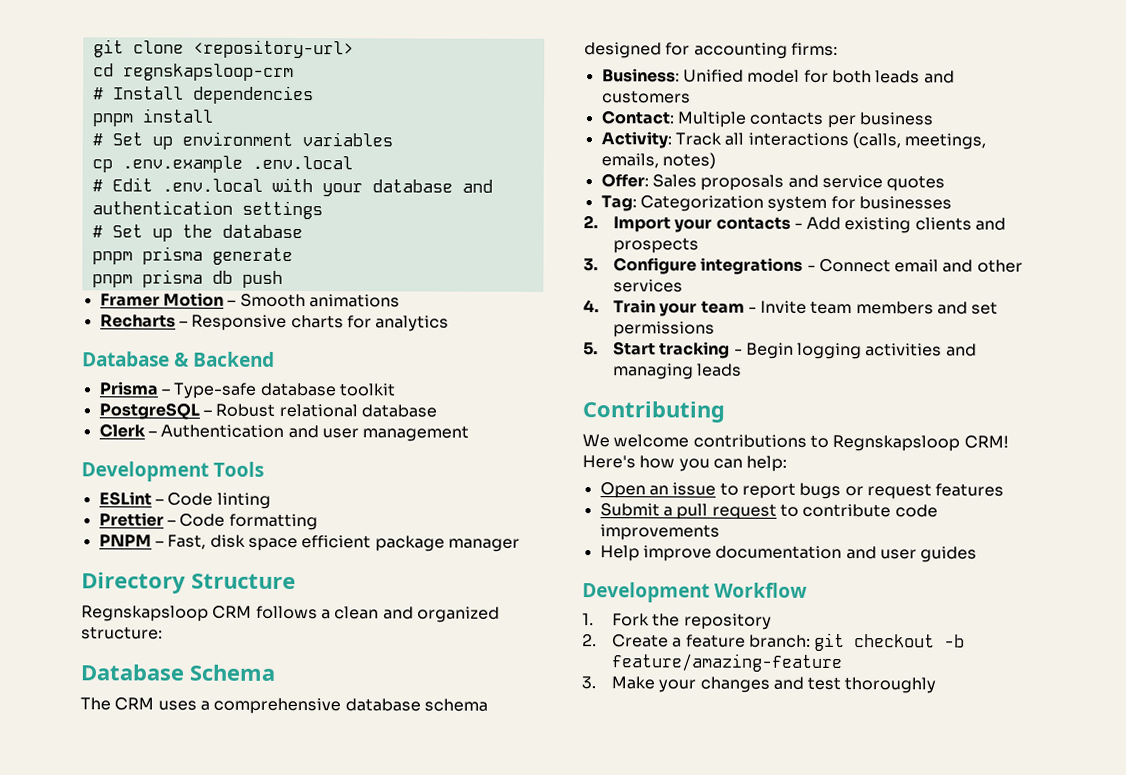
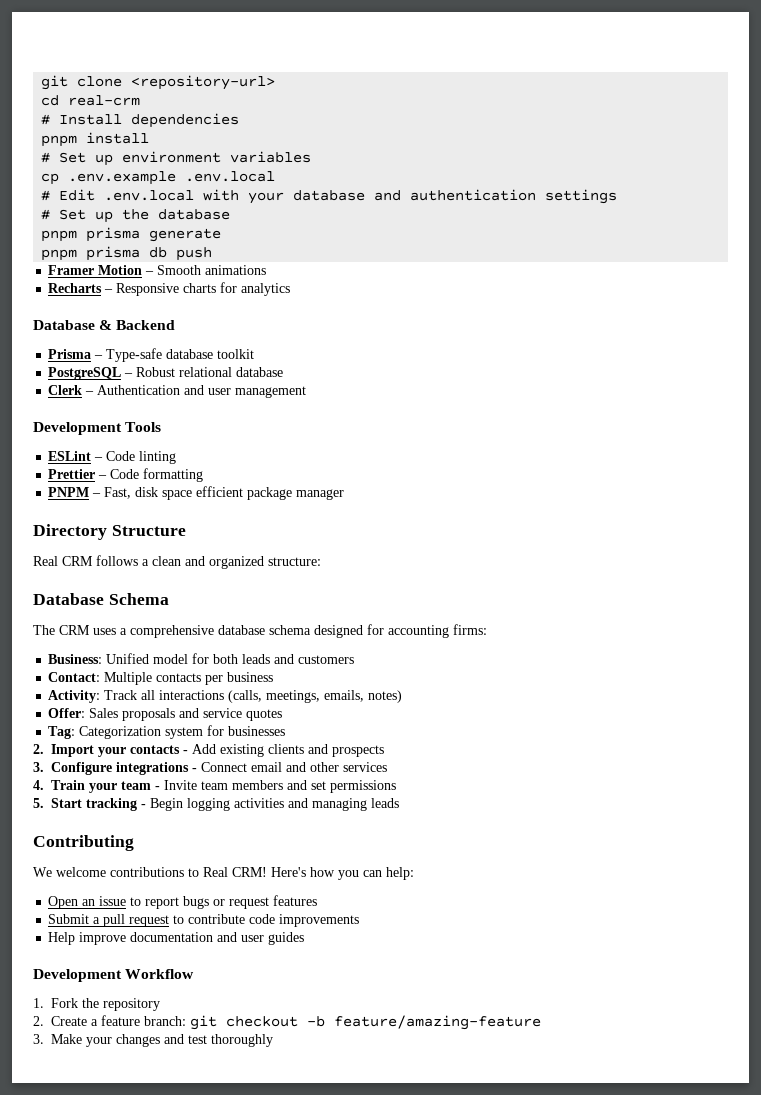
[122,63,294,82] regnskapsloop-crm -> [68,95,141,106] real-crm
[81,605,209,622] Regnskapsloop -> [33,556,58,566] Real
[832,434,961,452] Regnskapsloop -> [203,867,228,877] Real

